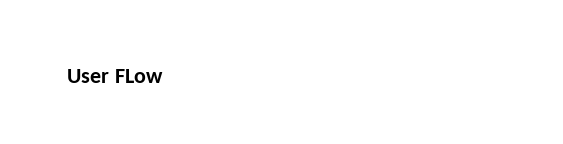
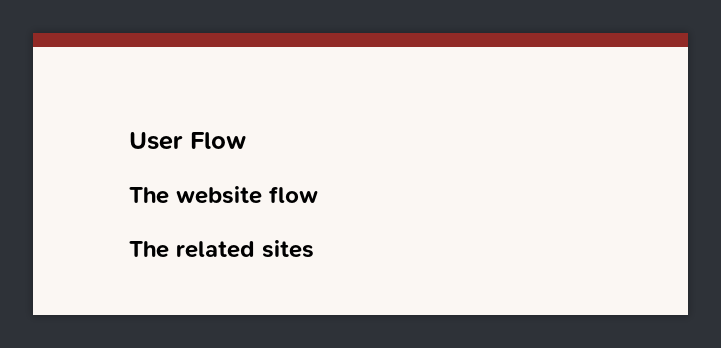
[114,69,163,83] FLow -> [190,132,246,149] [129,186,318,204] [129,240,314,258] Flow // The website flow // The related sites

